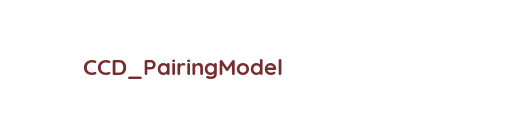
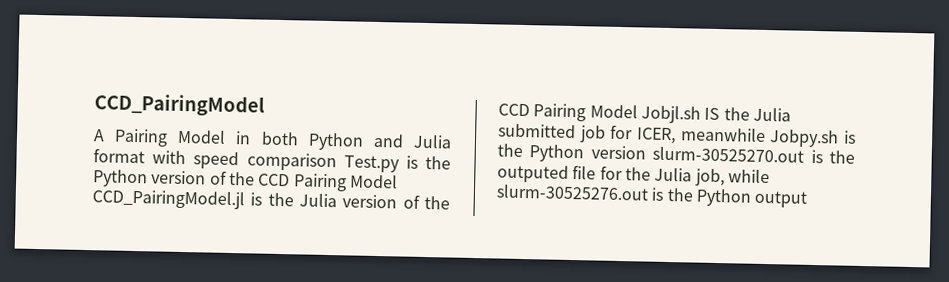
(283, 69) none -> [93,128,452,151] [93,148,451,173] [92,169,398,192] [92,189,450,210] [498,103,791,124] [498,123,857,148] [497,143,855,164] [497,164,770,187] [496,184,809,208] // A Pairing Model in both Python and Julia format with speed comparison Test.py is the Python version of the CCD Pairing Model CCD_PairingModel.jl is the Julia version of the CCD Pairing Model Jobjl.sh IS the Julia submitted job for ICER, meanwhile Jobpy.sh is the Python version slurm-30525270.out is the outputed file for the Julia job, while slurm-30525276.out is the Python output

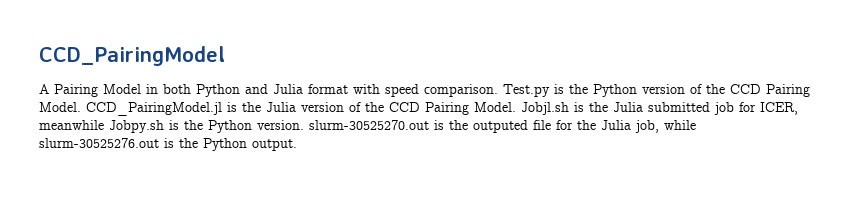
[246,152,337,172] comparison -> [424,84,498,97] comparison.
[349,174,398,189] Model -> [39,102,81,112] Model.
[589,104,721,124] Model Jobjl.sh IS -> [474,102,584,115] Model. Jobjl.sh is
[590,145,646,160] version -> [257,120,304,130] version.
[754,190,809,208] output -> [252,139,297,151] output.

